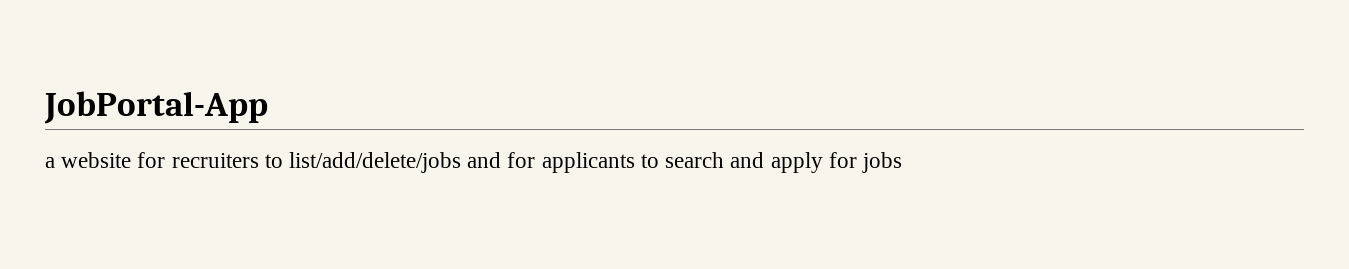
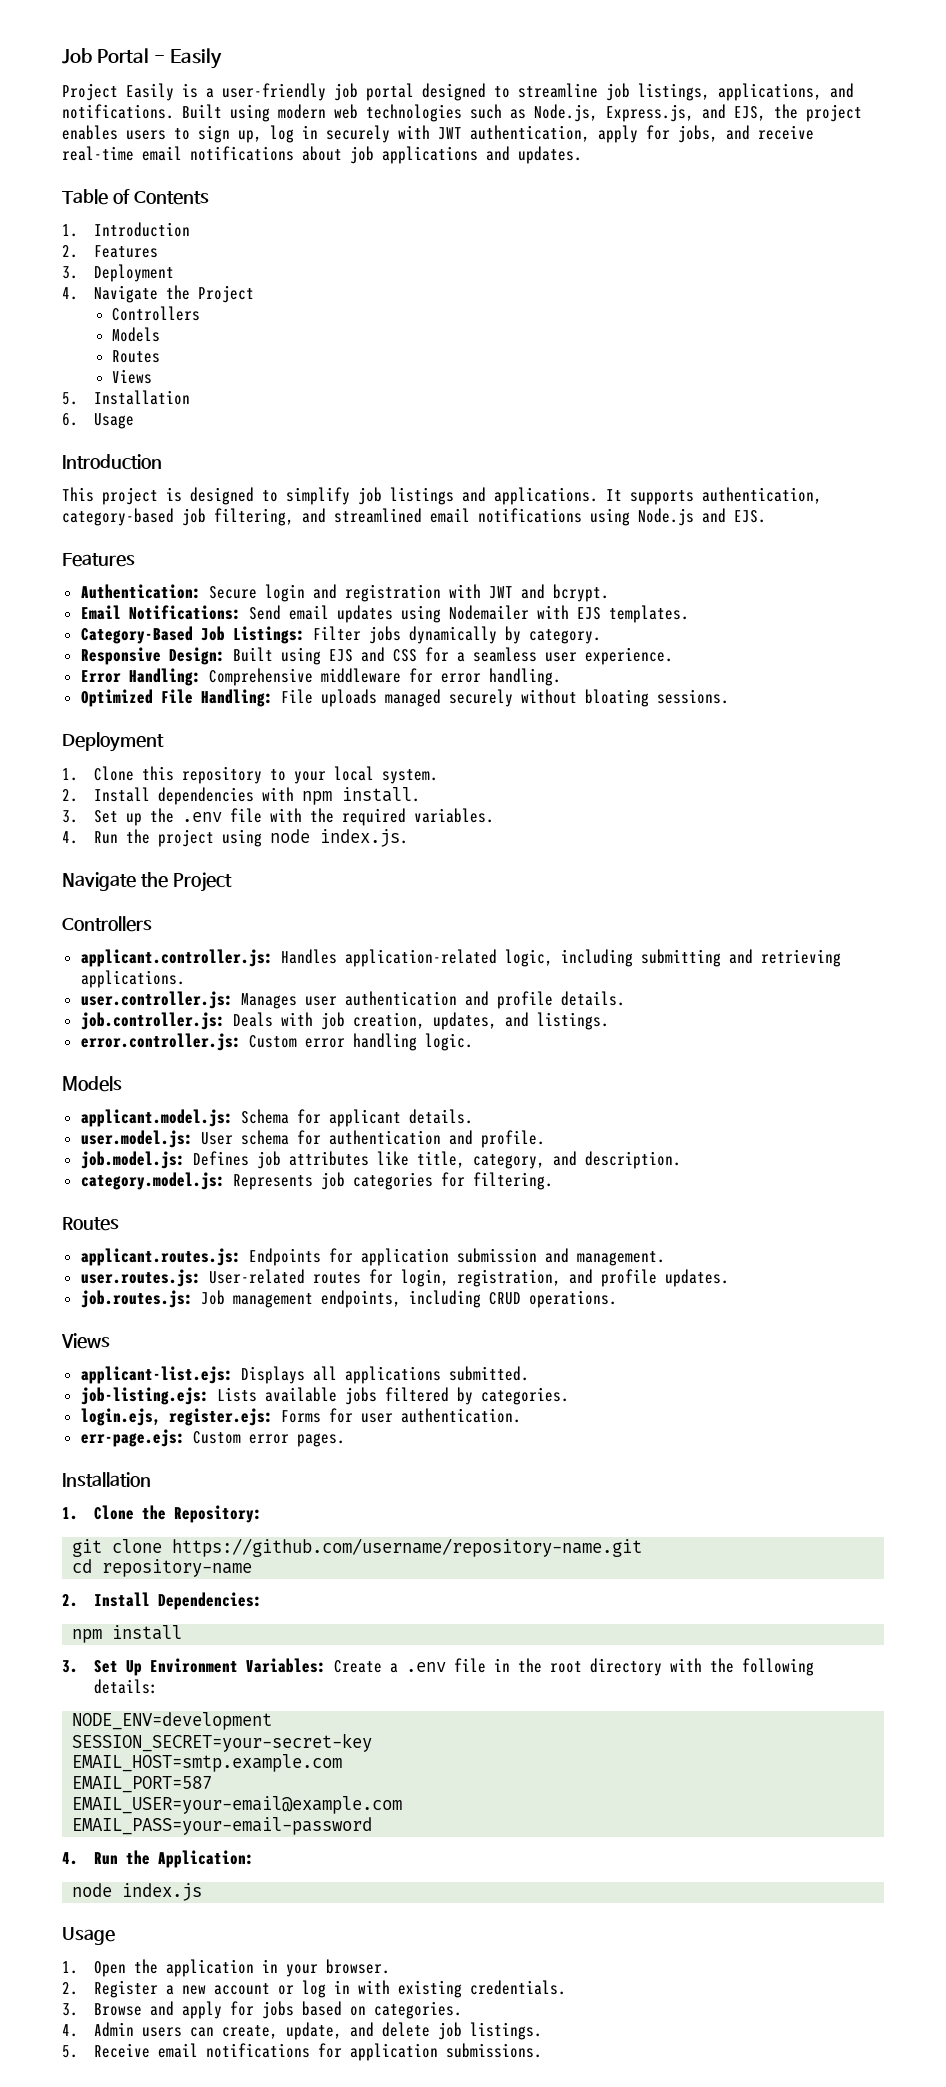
[44,91,268,124] [45,152,902,173] JobPortal-App // a website for recruiters to list/add/delete/jobs and for applicants to search and apply for jobs -> [62,48,223,69] [62,83,854,101] [62,104,862,122] [62,125,814,143] [62,146,582,164] [62,189,209,205] [62,222,190,237] [62,245,158,258] [62,264,174,282] [62,285,254,303] [112,306,201,321] [112,327,161,342] [112,350,161,363] [112,369,153,384] [62,390,190,405] [62,413,134,429] [62,454,162,470] [62,487,822,505] [62,508,766,526] [62,553,135,567] [80,584,609,602] [80,605,689,623] [80,626,601,644] [80,647,673,665] [80,668,561,686] [80,689,729,707] [62,732,164,752] [62,766,438,784] [62,787,420,805] [62,808,494,826] [62,829,408,847] [62,872,232,892] [62,916,152,932] [80,949,841,967] [80,970,185,988] [80,991,625,1009] [80,1012,609,1030] [80,1033,473,1051] [62,1076,122,1092] [80,1109,473,1127] [80,1130,545,1148] [80,1151,681,1169] [80,1172,553,1190] [62,1217,119,1231] [80,1248,665,1266] [80,1269,729,1287] [80,1290,617,1308] [61,1333,110,1349] [80,1366,529,1384] [80,1387,569,1405] [80,1408,521,1426] [80,1429,345,1447] [62,1472,151,1487] [62,1505,262,1523] [72,1538,643,1557] [72,1559,253,1577] [62,1592,262,1610] [72,1625,183,1643] [62,1658,814,1676] [93,1679,158,1694] [72,1712,273,1730] [72,1733,373,1752] [72,1754,343,1772] [72,1776,213,1793] [72,1796,403,1814] [72,1817,373,1835] [62,1850,254,1868] [72,1883,203,1901] [62,1927,115,1945] [62,1959,390,1977] [62,1980,566,1998] [62,2001,462,2019] [62,2022,542,2040] [62,2043,542,2061] Job Portal - Easily // Project Easily is a user-friendly job portal designed to streamline job listings, applications, and notifications. Built using modern web technologies such as Node.js, Express.js, and EJS, the project enables users to sign up, log in securely with JWT authentication, apply for jobs, and receive real-time email notifications about job applications and updates. // Table of Contents // 1. Introduction // 2. Features // 3. Deployment // 4. Navigate the Project // Controllers // Models // Routes // Views // 5. Installation // 6. Usage // Introduction // This project is designed to simplify job listings and applications. It supports authentication, category-based job filtering, and streamlined email notifications using Node.js and EJS. // Features // Authentication: Secure login and registration with JWT and bcrypt. // Email Notifications: Send email updates using Nodemailer with EJS templates. // Category-Based Job Listings: Filter jobs dynamically by category. // Responsive Design: Built using EJS and CSS for a seamless user experience. // Error Handling: Comprehensive middleware for error handling. // Optimized File Handling: File uploads managed securely without bloating sessions. // Deployment // 1. Clone this repository to your local system. // 2. Install dependencies with npm install. // 3. Set up the .env file with the required variables. // 4. Run the project using node index.js. // Navigate the Project // Controllers // applicant.controller.js: Handles application-related logic, including submitting and retrieving applications. // user.controller.js: Manages user authentication and profile details. // job.controller.js: Deals with job creation, updates, and listings. // error.controller.js: Custom error handling logic. // Models // applicant.model.js: Schema for applicant details. // user.model.js: User schema for authentication and profile. // job.model.js: Defines job attributes like title, category, and description. // category.model.js: Represents job categories for filtering. // Routes // applicant.routes.js: Endpoints for application submission and management. // user.routes.js: User-related routes for login, registration, and profile updates. // job.routes.js: Job management endpoints, including CRUD operations. // Views // applicant-list.ejs: Displays all applications submitted. // job-listing.ejs: Lists available jobs filtered by categories. // login.ejs, register.ejs: Forms for user authentication. // err-page.ejs: Custom error pages. // Installation // 1. Clone the Repository: // git clone https://github.com/username/repository-name.git // cd repository-name // 2. Install Dependencies: // npm install // 3. Set Up Environment Variables: Create a .env file in the root directory with the following details: // NODE_ENV=development // SESSION_SECRET=your-secret-key // EMAIL_HOST=smtp.example.com // EMAIL_PORT=587 // EMAIL_USER=your-email@example.com // EMAIL_PASS=your-email-password // 4. Run the Application: // node index.js // Usage // 1. Open the application in your browser. // 2. Register a new account or log in with existing credentials. // 3. Browse and apply for jobs based on categories. // 4. Admin users can create, update, and delete job listings. // 5. Receive email notifications for application submissions.

